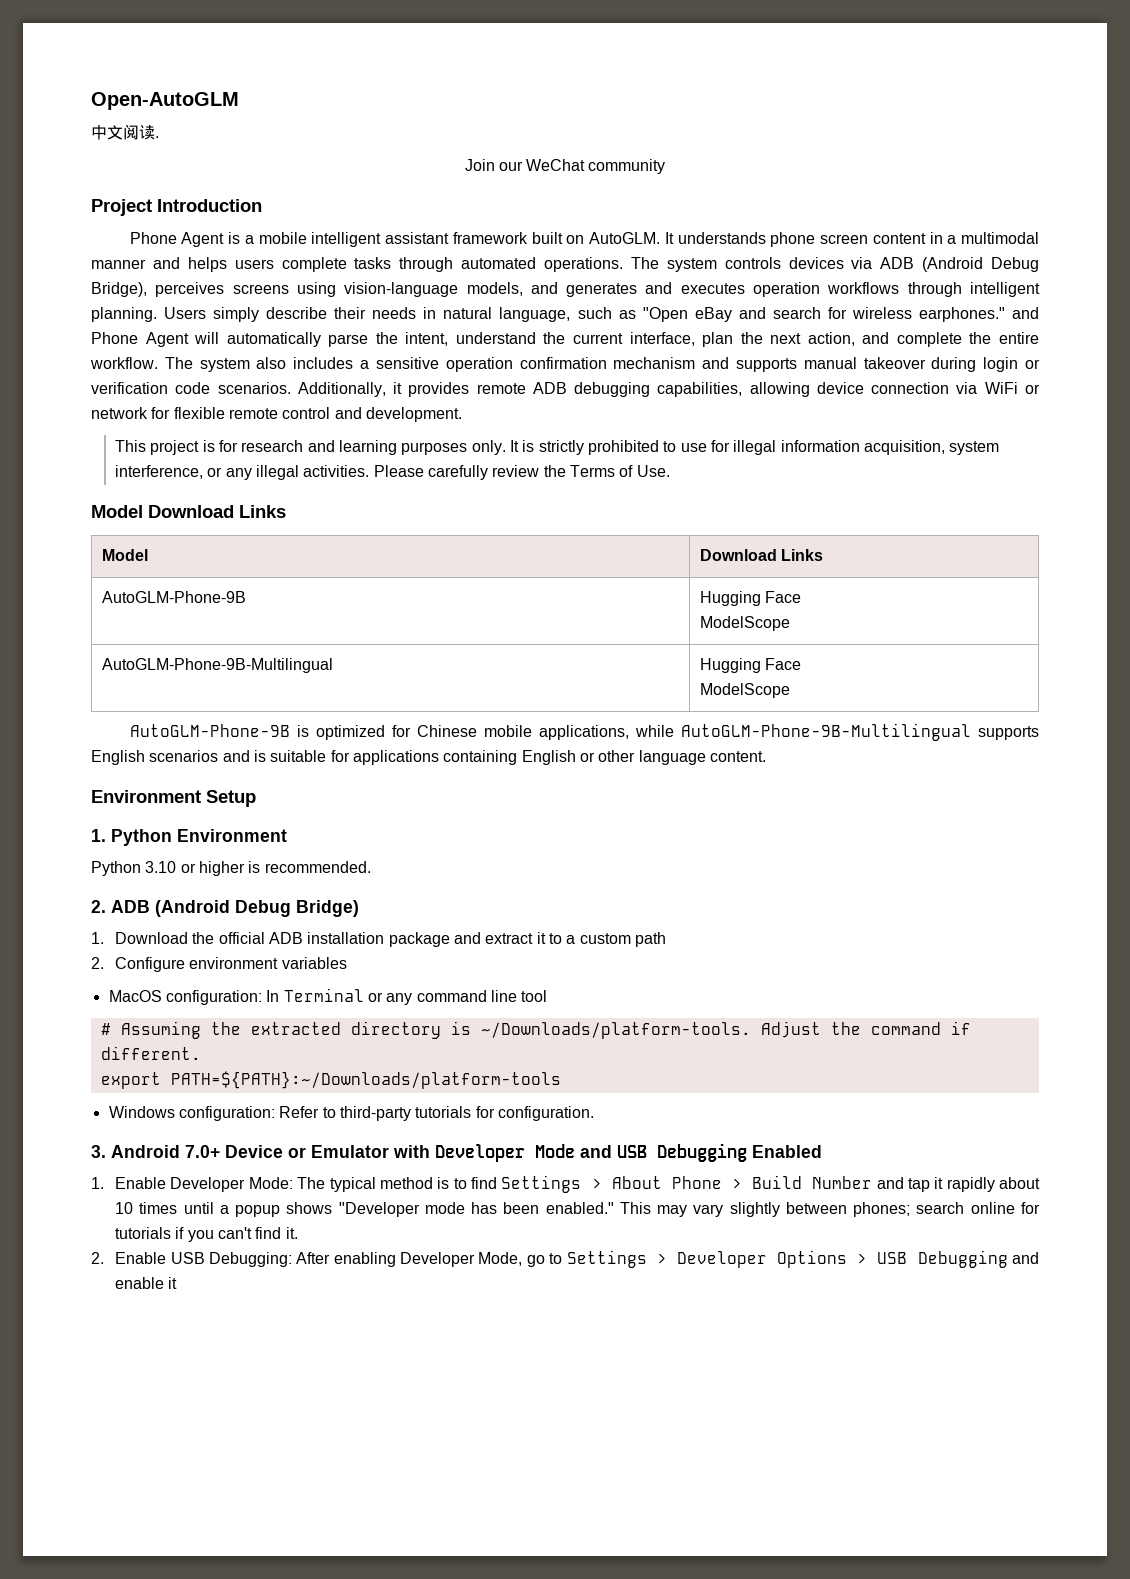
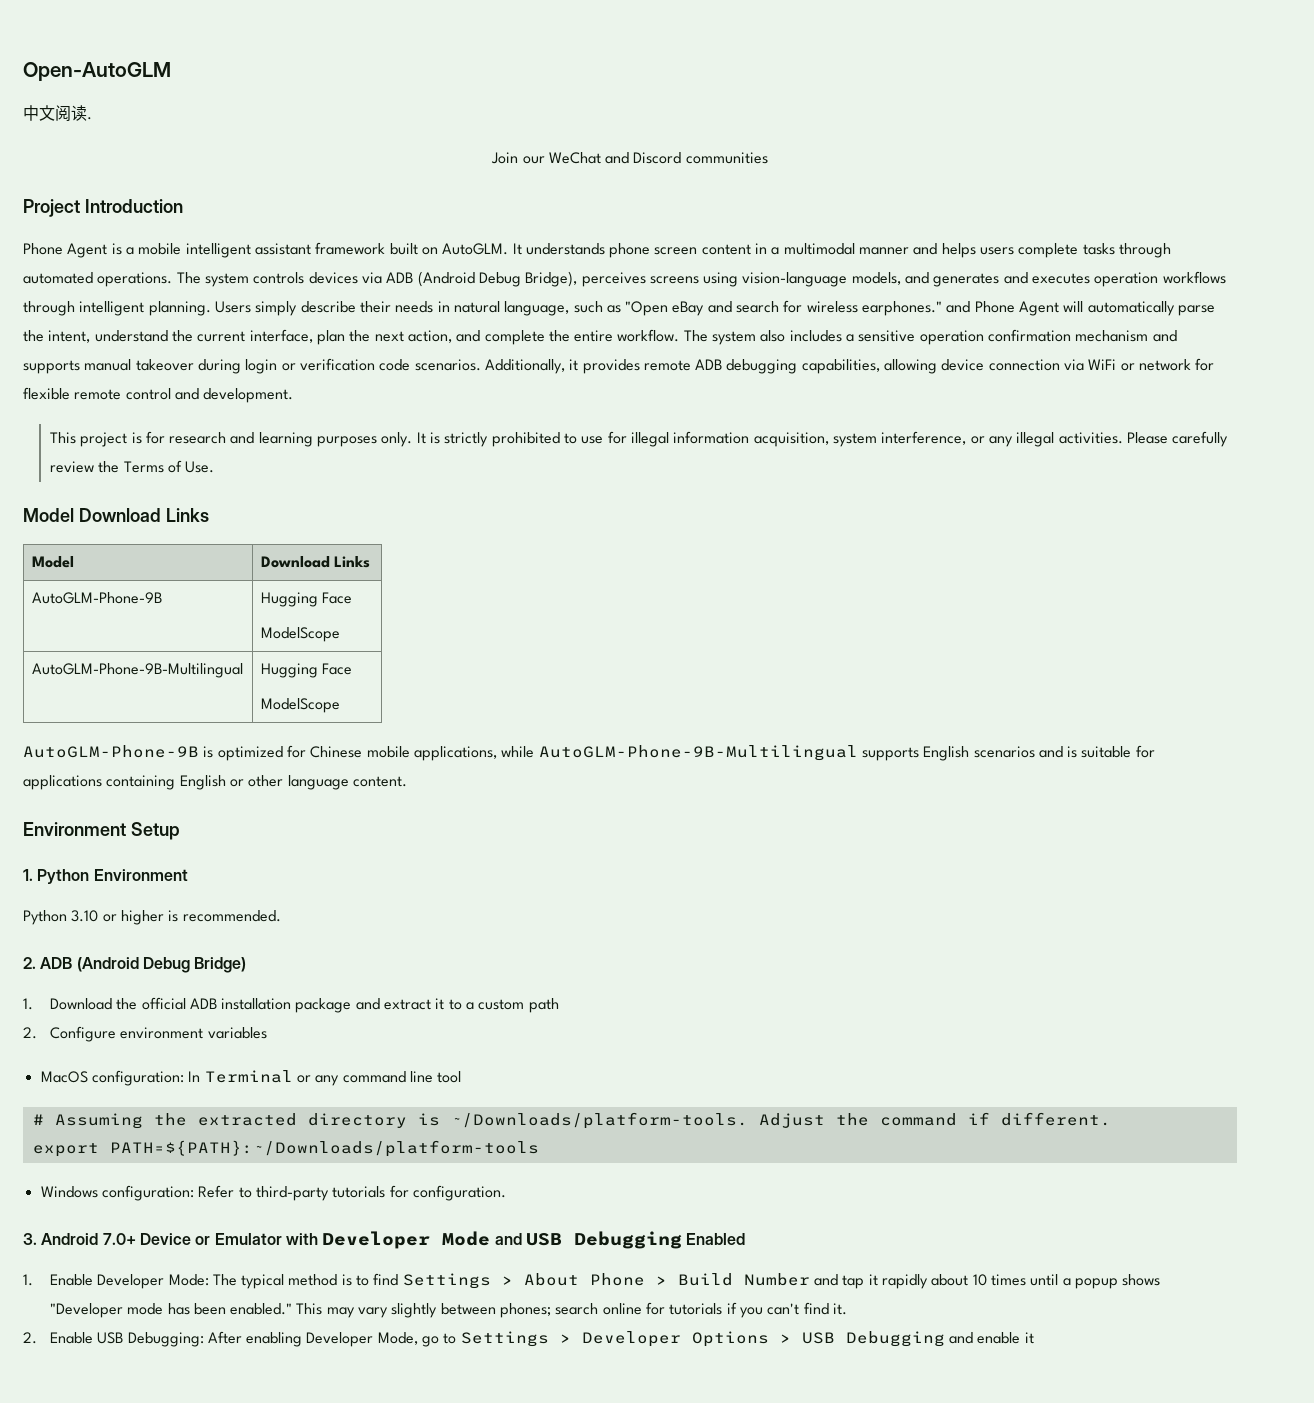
[588,159,666,174] community -> [605,152,768,164] and Discord communities

